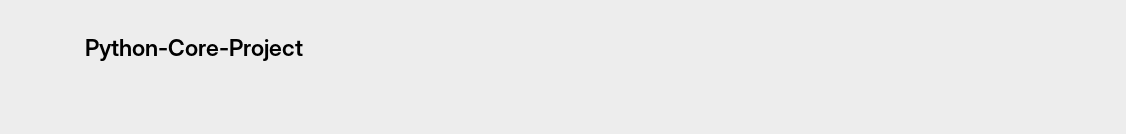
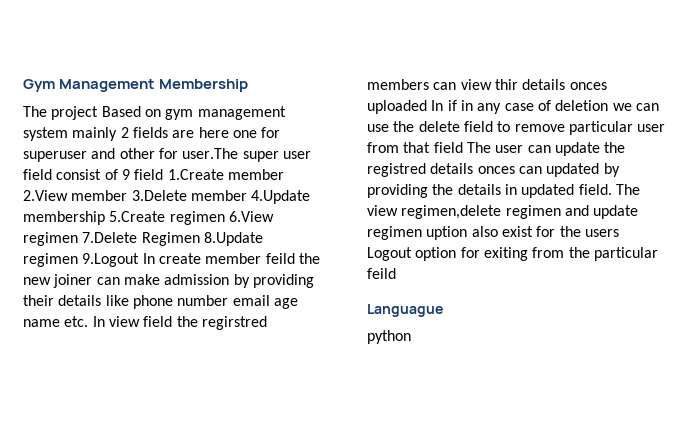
[85,39,303,61] Python-Core-Project -> [23,79,249,92] [23,106,286,120] [23,127,281,141] [23,148,311,162] [23,169,284,180] [23,190,311,204] [23,211,274,225] [23,232,263,246] [23,253,320,267] [23,274,314,288] [23,295,298,309] [23,316,267,330] [367,79,607,90] [367,100,659,114] [367,121,666,135] [367,142,626,156] [367,163,620,177] [367,184,640,198] [367,205,639,219] [367,226,619,240] [367,247,658,261] [367,268,396,279] [367,304,443,317] [367,330,411,344] Gym Management Membership // The project Based on gym management system mainly 2 fields are here one for superuser and other for user.The super user field consist of 9 field 1.Create member 2.View member 3.Delete member 4.Update membership 5.Create regimen 6.View regimen 7.Delete Regimen 8.Update regimen 9.Logout In create member feild the new joiner can make admission by providing their details like phone number email age name etc. In view field the regirstred members can view thir details onces uploaded In if in any case of deletion we can use the delete field to remove particular user from that field The user can update the registred details onces can updated by providing the details in updated field. The view regimen,delete regimen and update regimen uption also exist for the users Logout option for exiting from the particular feild // Languague // python

